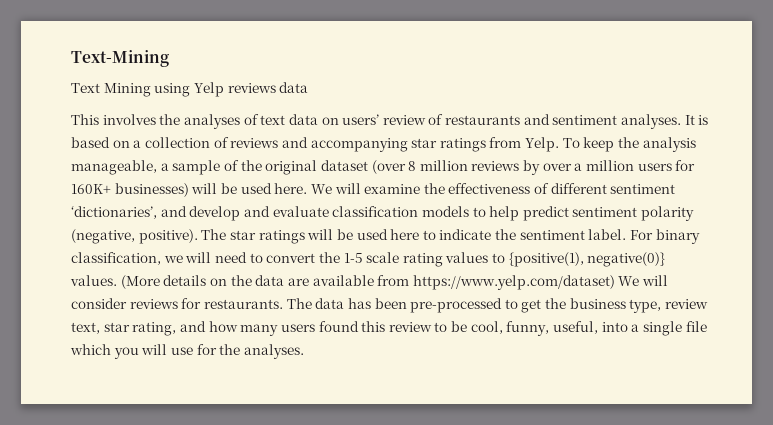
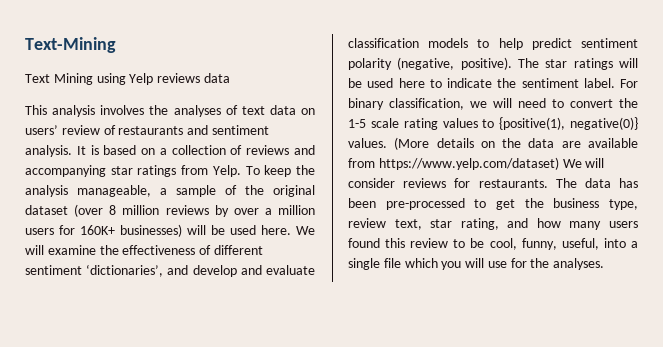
(99, 119) none -> [52,105,96,117] analysis
[621,114,682,129] analyses. -> [25,145,72,157] analysis.

